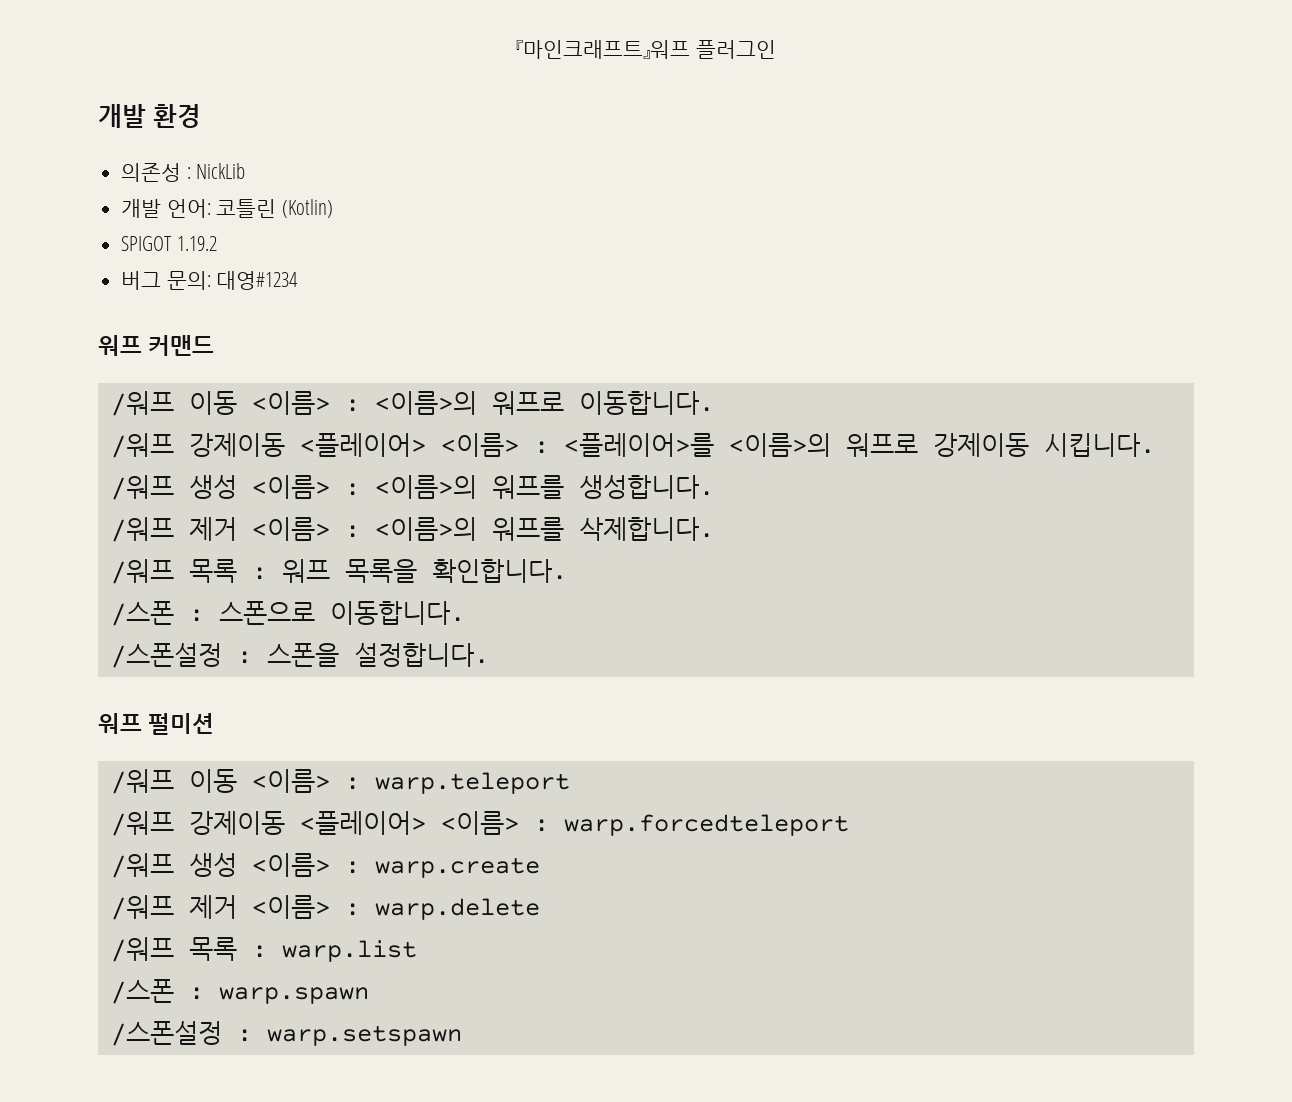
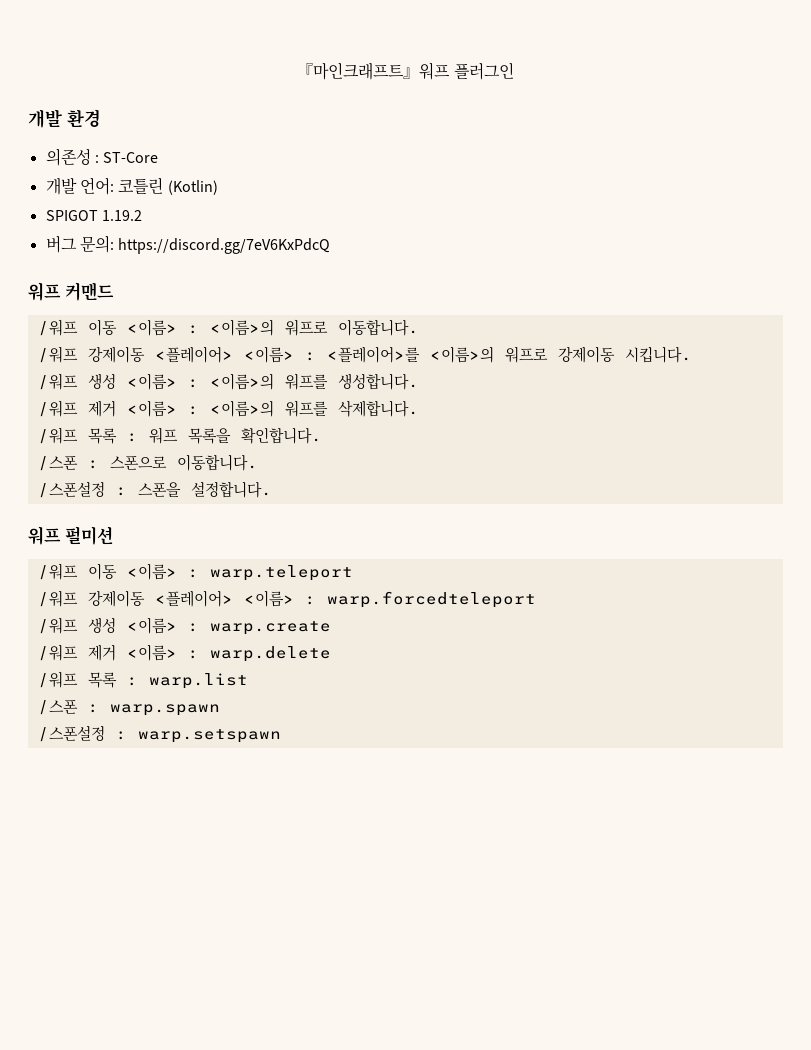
[196,163,246,179] NickLib -> [103,152,159,163] ST-Core
[216,271,299,290] 대영#1234 -> [118,238,331,254] https://discord.gg/7eV6KxPdcQ

